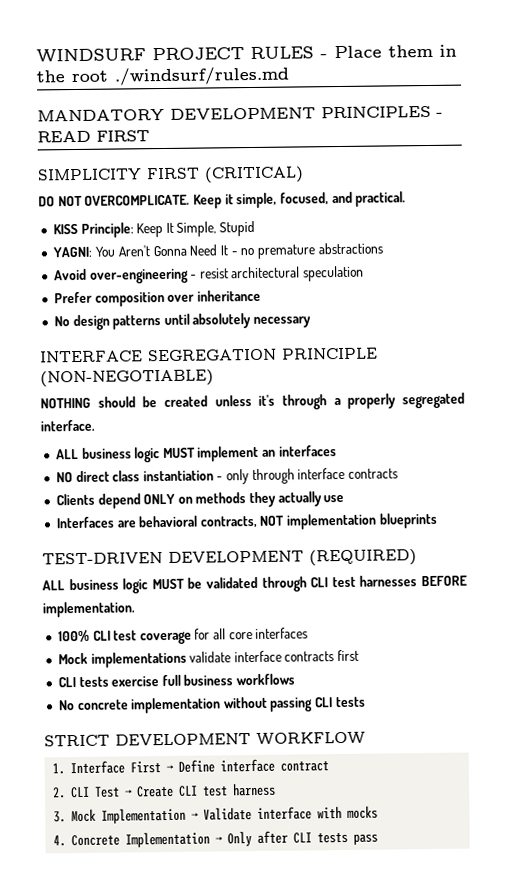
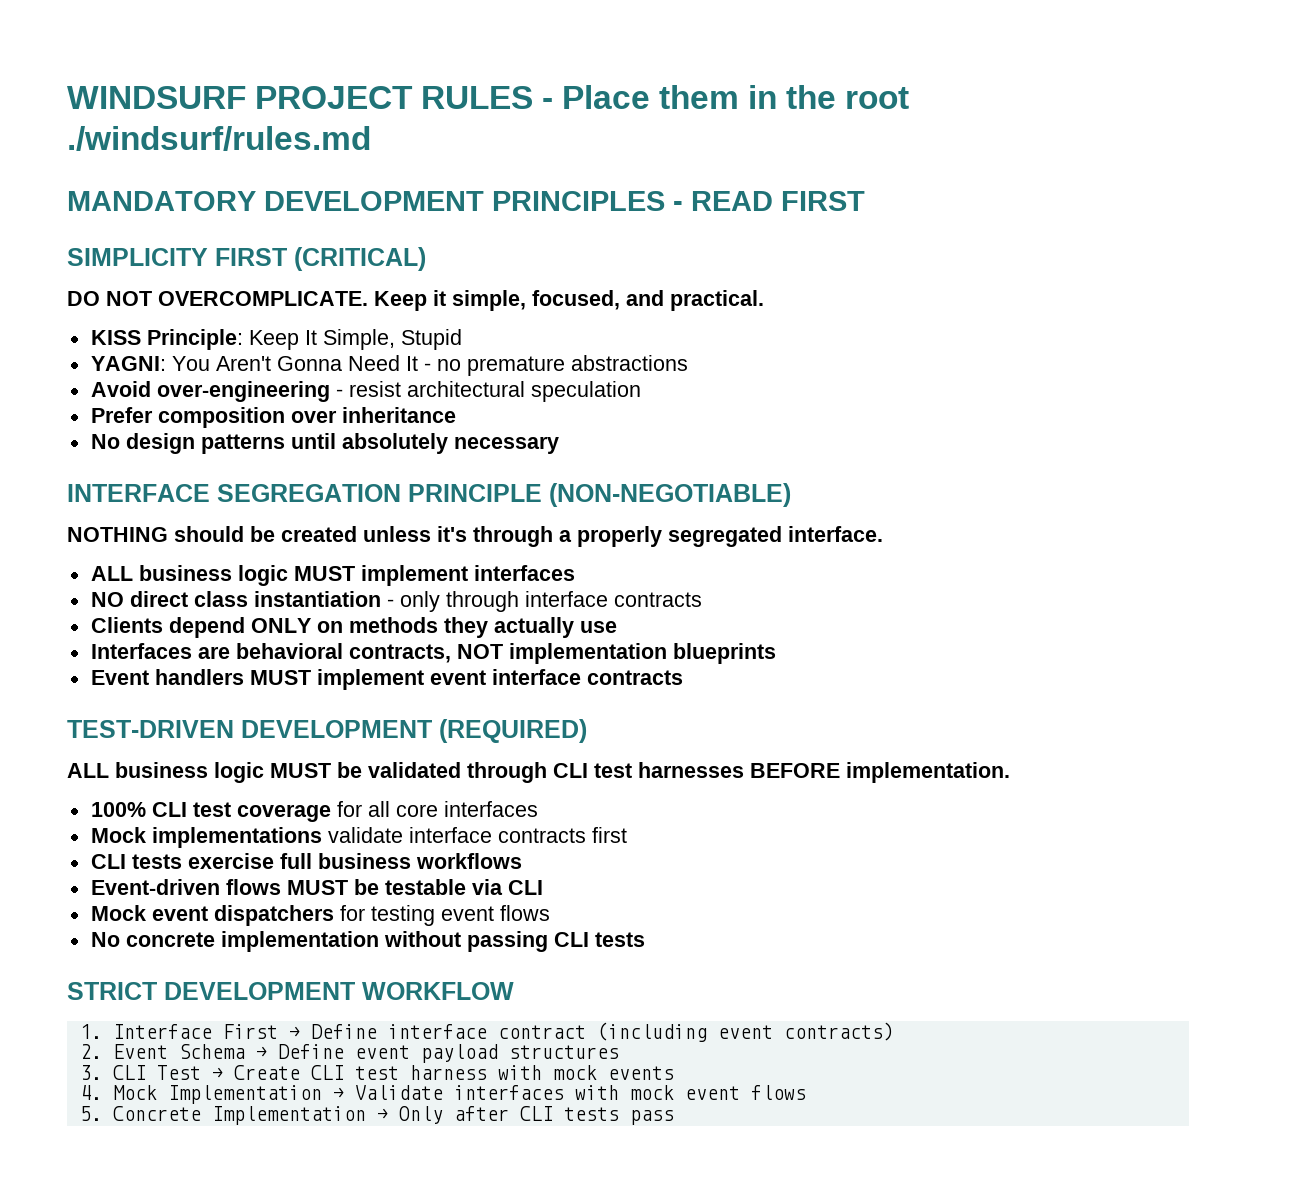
[262,449,277,457] an -> (468, 575) none
(438, 520) none -> [90,669,683,690] // Event handlers MUST implement event interface contracts
(296, 679) none -> [90,879,543,895] [90,905,550,926] // Event-driven flows MUST be testable via CLI // Mock event dispatchers for testing event flows
[52,787,67,799] // 2. -> [596,1022,894,1042] [79,1044,619,1063] [79,1065,102,1080] (including event contracts) // 2. Event Schema → Define event payload structures // 3.
[53,805,379,824] [53,835,67,847] // 3. Mock Implementation → Validate interface with mocks // 4. -> [497,1065,674,1080] [79,1085,806,1104] [79,1106,102,1121] with mock events // 4. Mock Implementation → Validate interfaces with mock event flows // 5.

